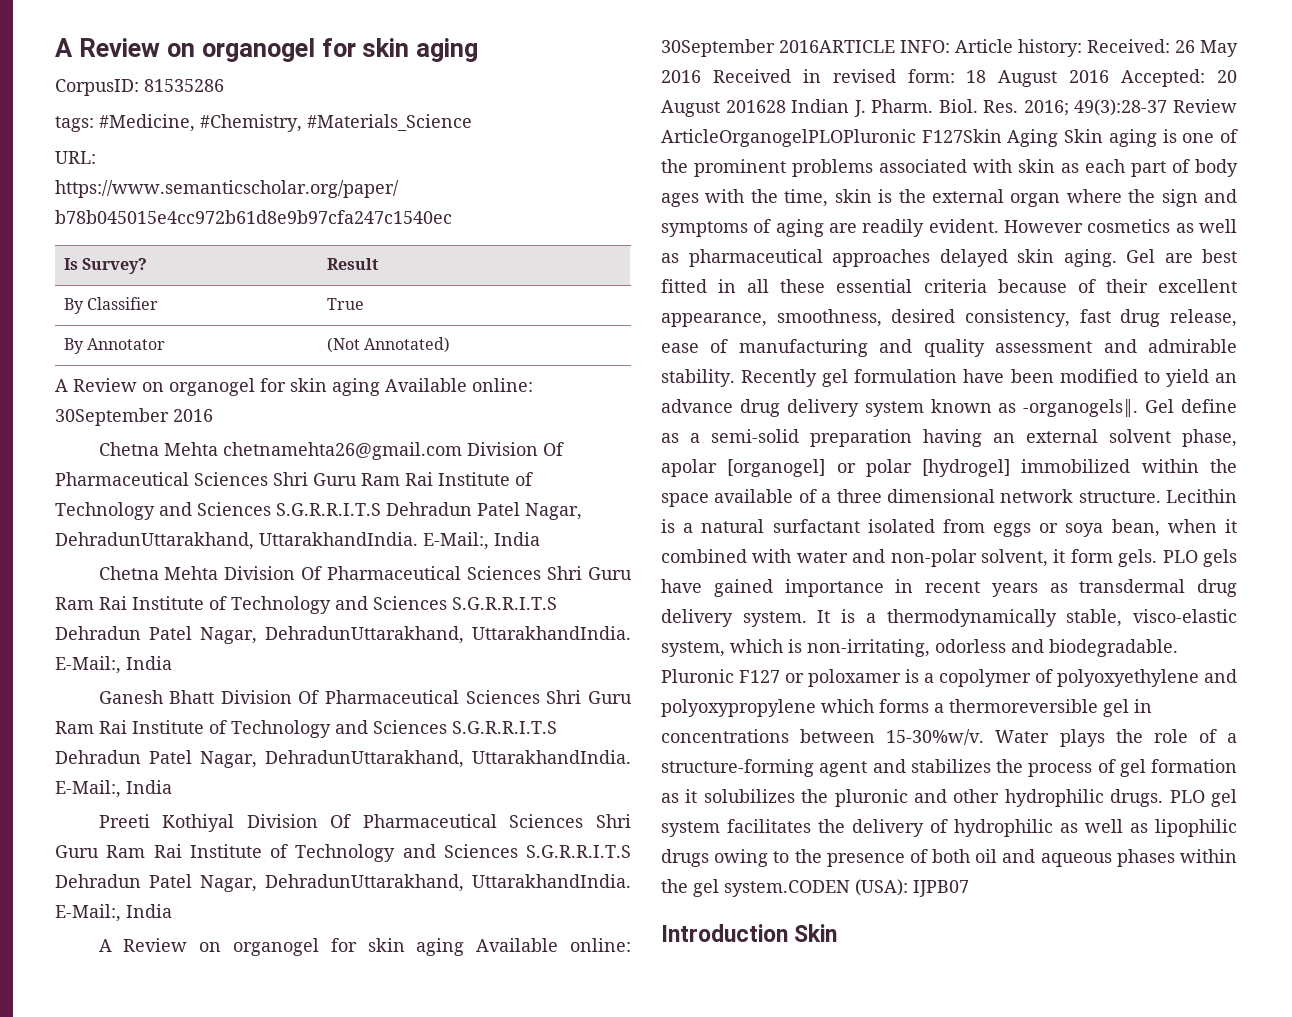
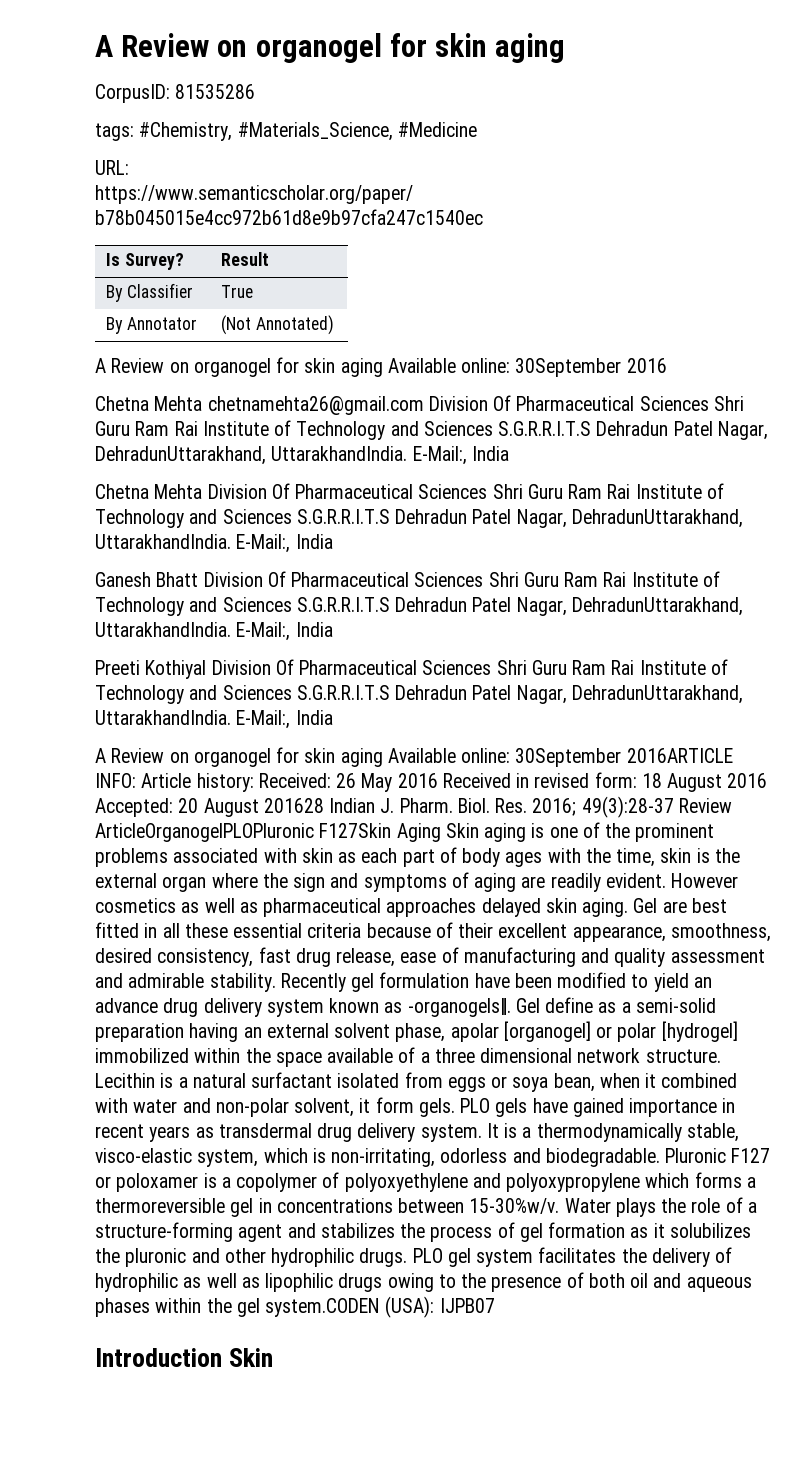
[99,114,472,132] #Medicine, #Chemistry, #Materials_Science -> [139,122,477,141] #Chemistry, #Materials_Science, #Medicine

